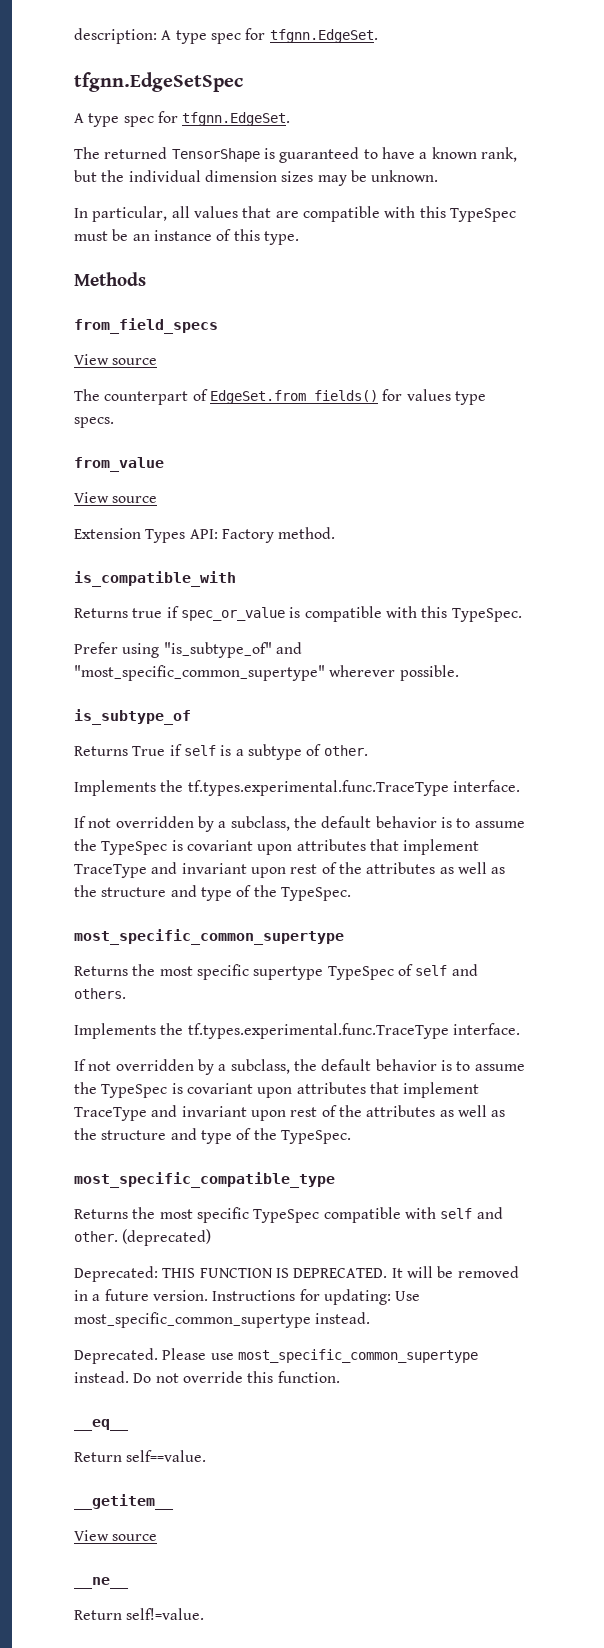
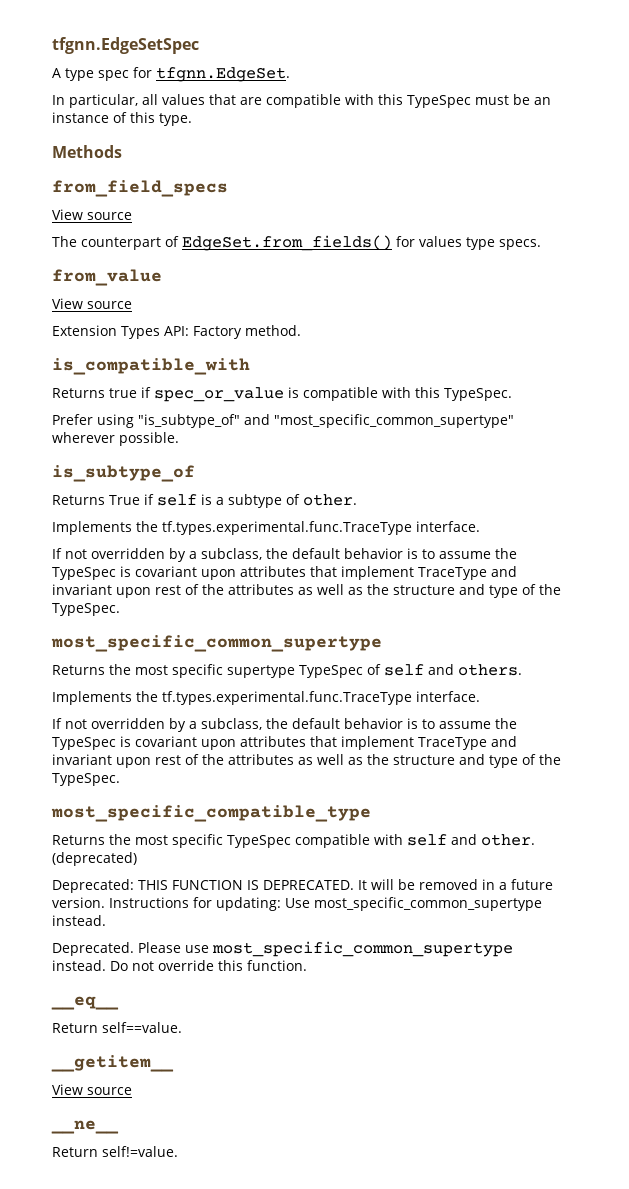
[74,28,378,44] description: A type spec for tfgnn.EdgeSet. // -> (52, 45) none
[74,147,517,163] [74,170,439,186] // The returned TensorShape is guaranteed to have a known rank, but the individual dimension sizes may be unknown. -> (290, 74) none

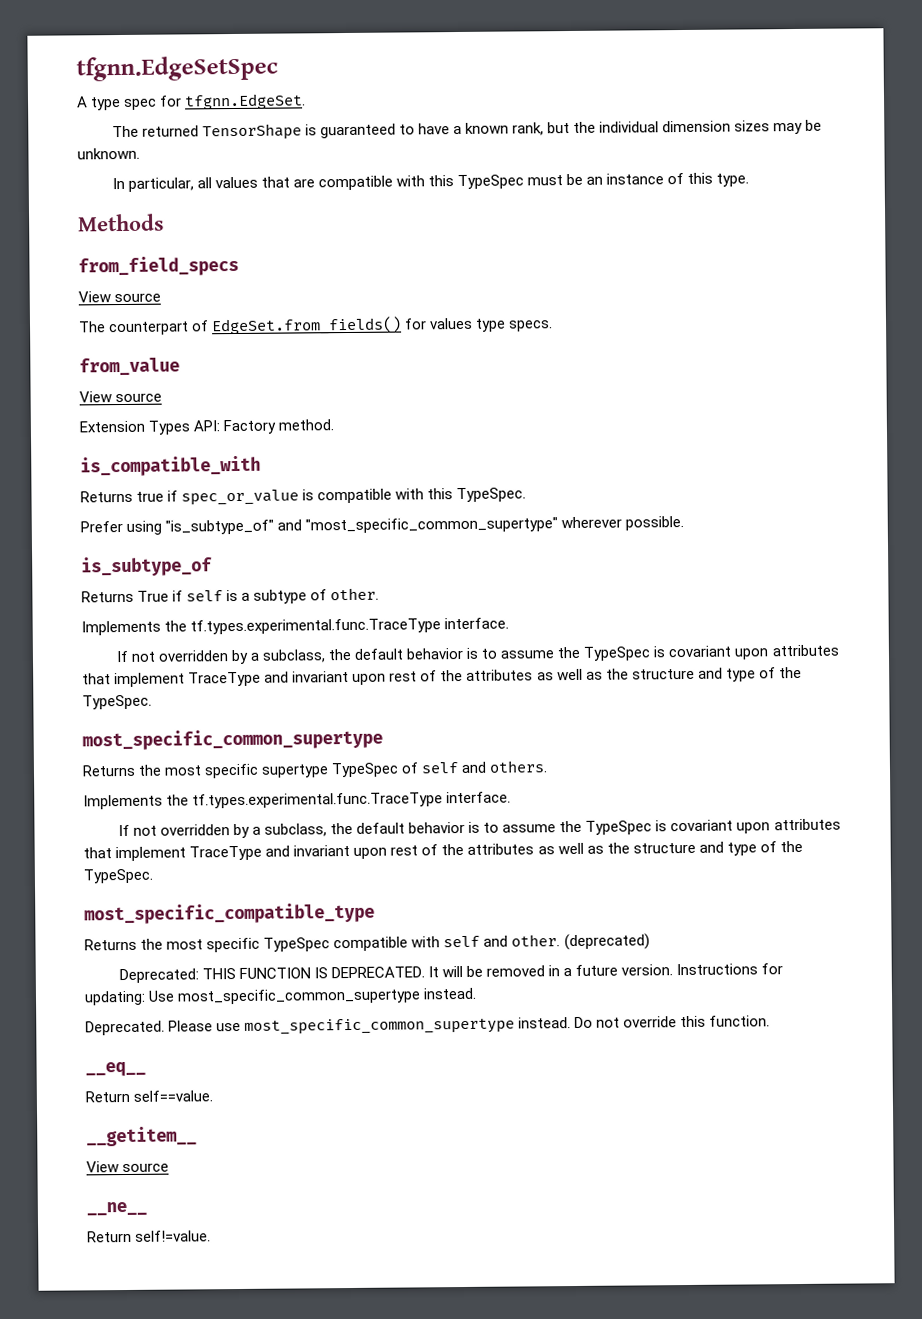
(290, 74) none -> [111,119,823,141] [77,147,140,160] // The returned TensorShape is guaranteed to have a known rank, but the individual dimension sizes may be unknown.

